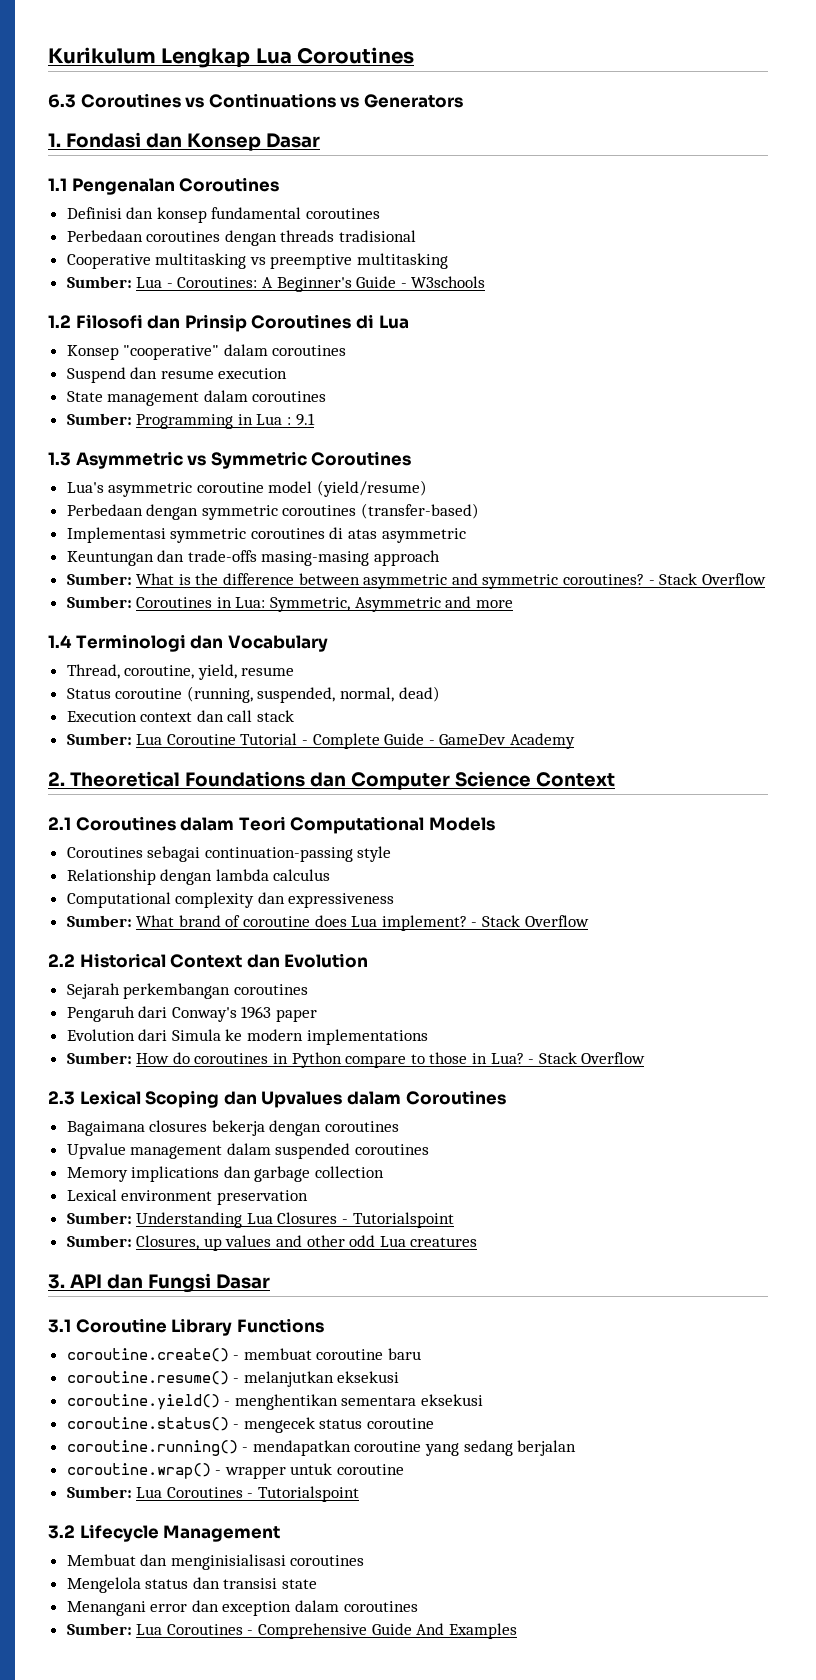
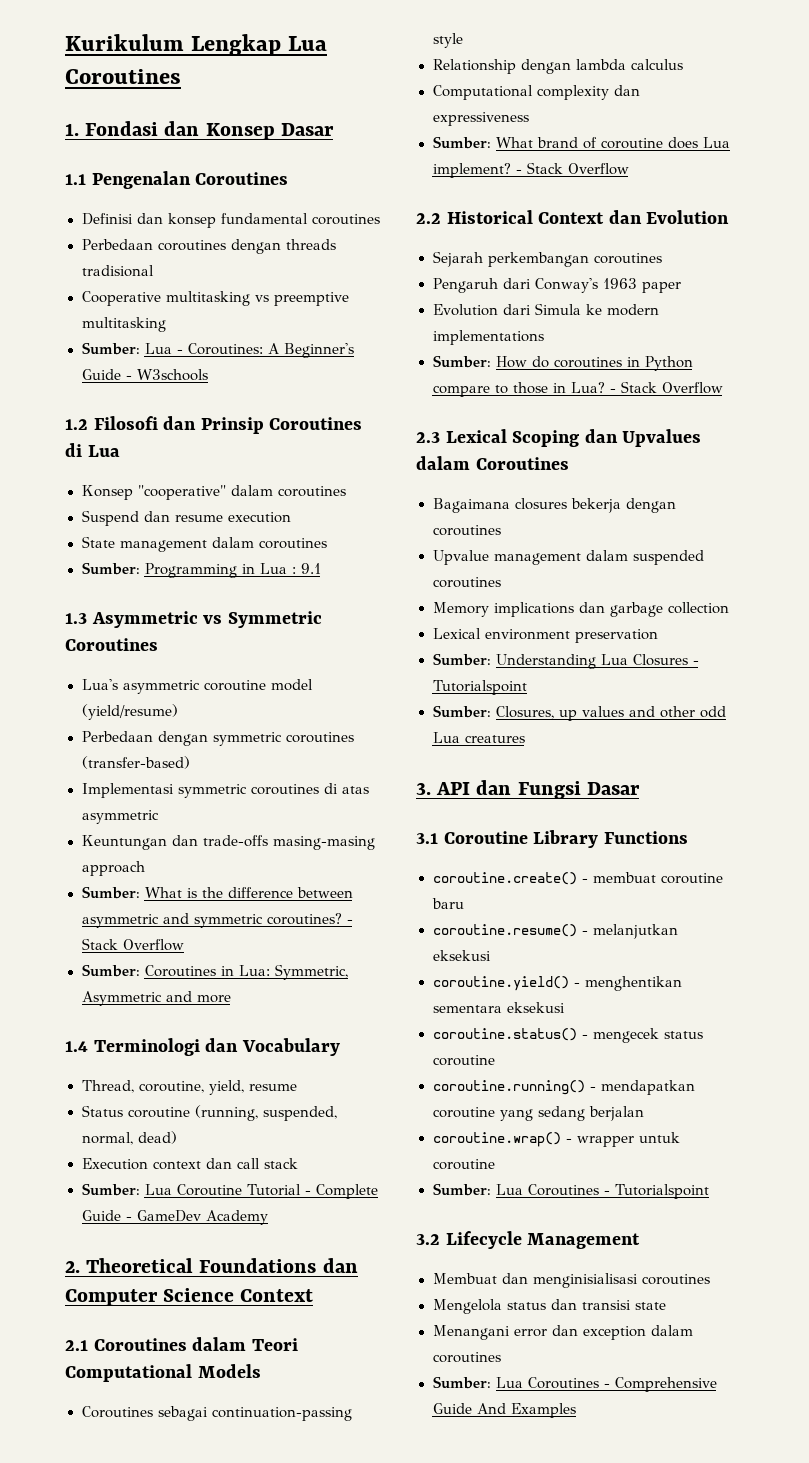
[48,93,463,108] // 6.3 Coroutines vs Continuations vs Generators -> (181, 76) none

